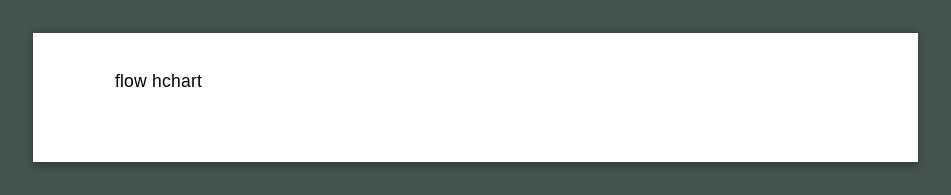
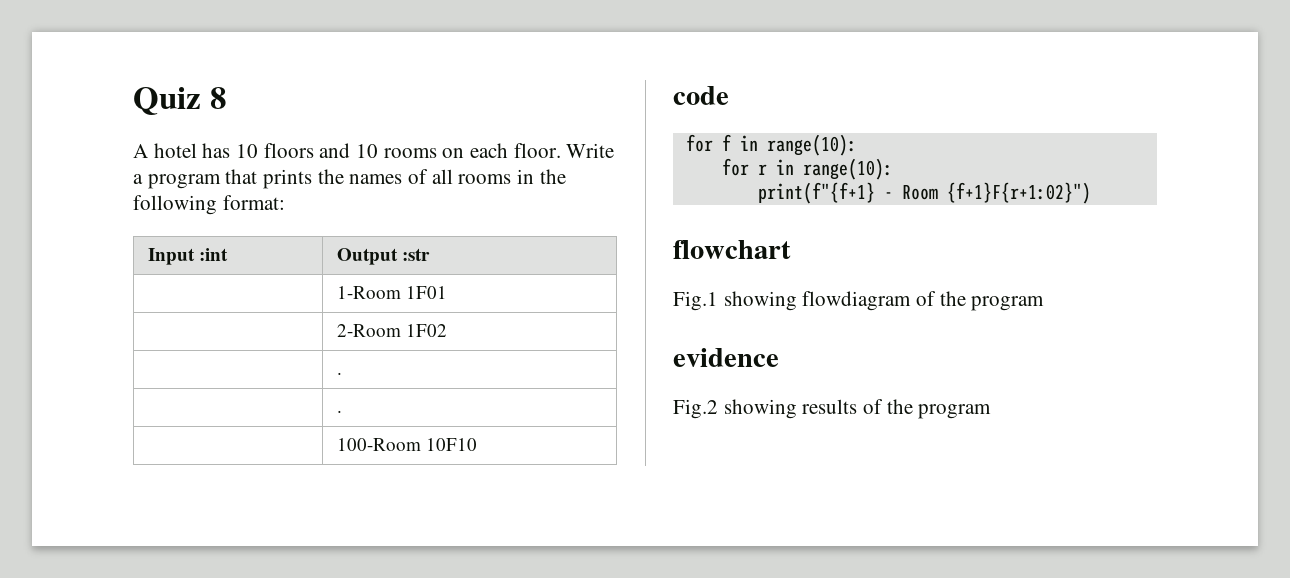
[115,74,202,87] flow hchart -> [133,87,227,115] [133,143,615,158] [133,169,566,189] [133,195,285,215] [147,248,228,265] [336,248,430,265] [336,286,447,299] [336,324,447,337] [336,372,342,375] [336,410,342,413] [336,438,477,451] [673,86,729,105] [685,134,857,156] [721,158,893,180] [757,182,1091,204] [673,240,791,259] [673,291,1045,311] [673,348,779,367] [673,399,992,419] Quiz 8 // A hotel has 10 floors and 10 rooms on each floor. Write a program that prints the names of all rooms in the following format: // Input :int | Output :str // | 1-Room 1F01 // | 2-Room 1F02 // | . // | . // | 100-Room 10F10 // code // for f in range(10): // for r in range(10): // print(f"{f+1} - Room {f+1}F{r+1:02}") // flowchart // Fig.1 showing flowdiagram of the program // evidence // Fig.2 showing results of the program

